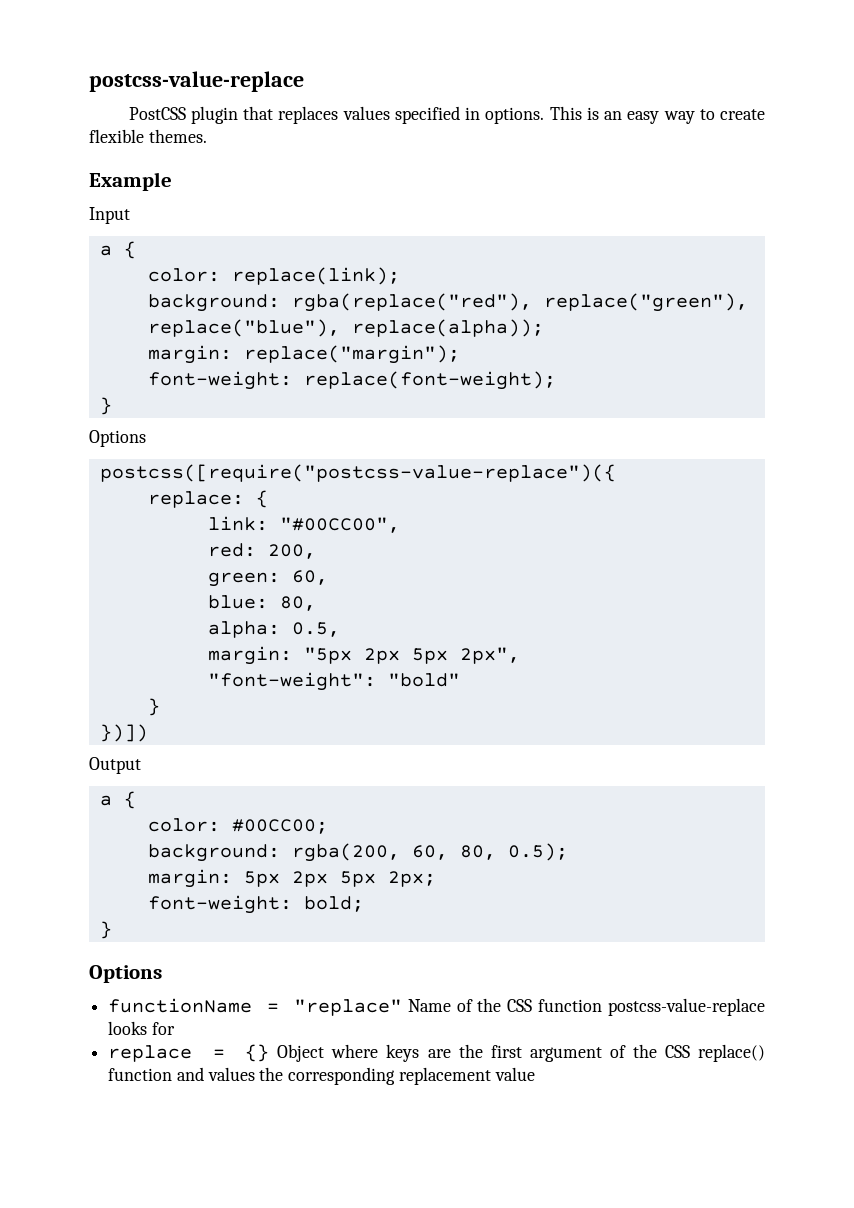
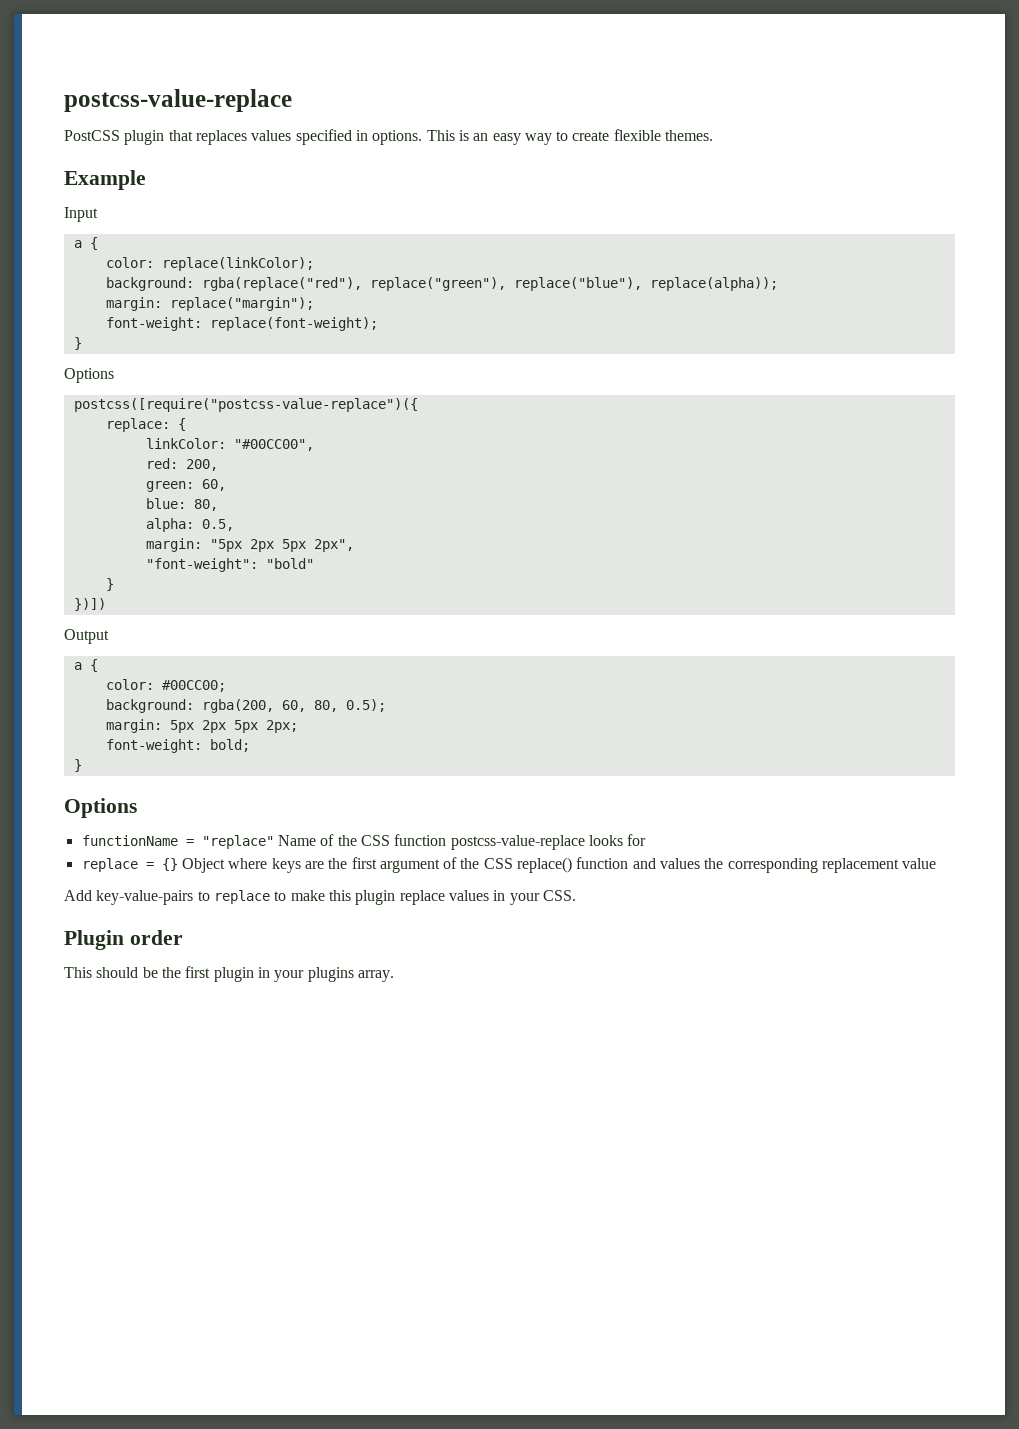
[231,267,400,285] replace(link); -> [161,257,314,271] replace(linkColor);
[207,516,268,531] link: -> [145,438,226,449] linkColor:
(535, 1074) none -> [64,890,576,905] [64,930,183,950] [64,966,394,982] // Add key-value-pairs to replace to make this plugin replace values in your CSS. // Plugin order // This should be the first plugin in your plugins array.

